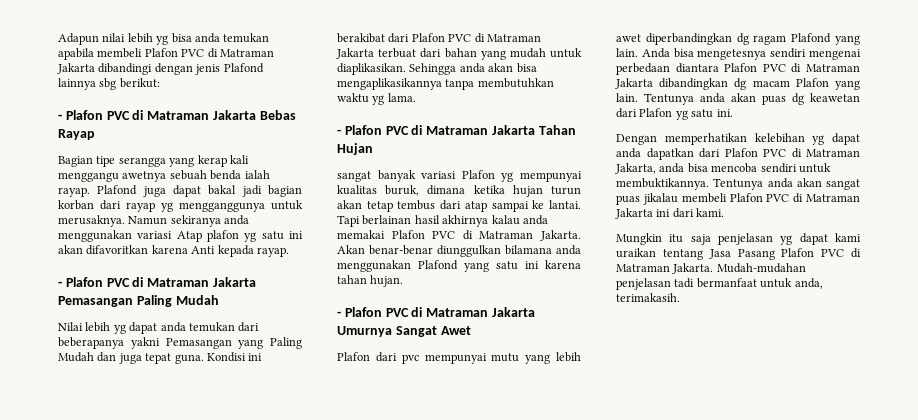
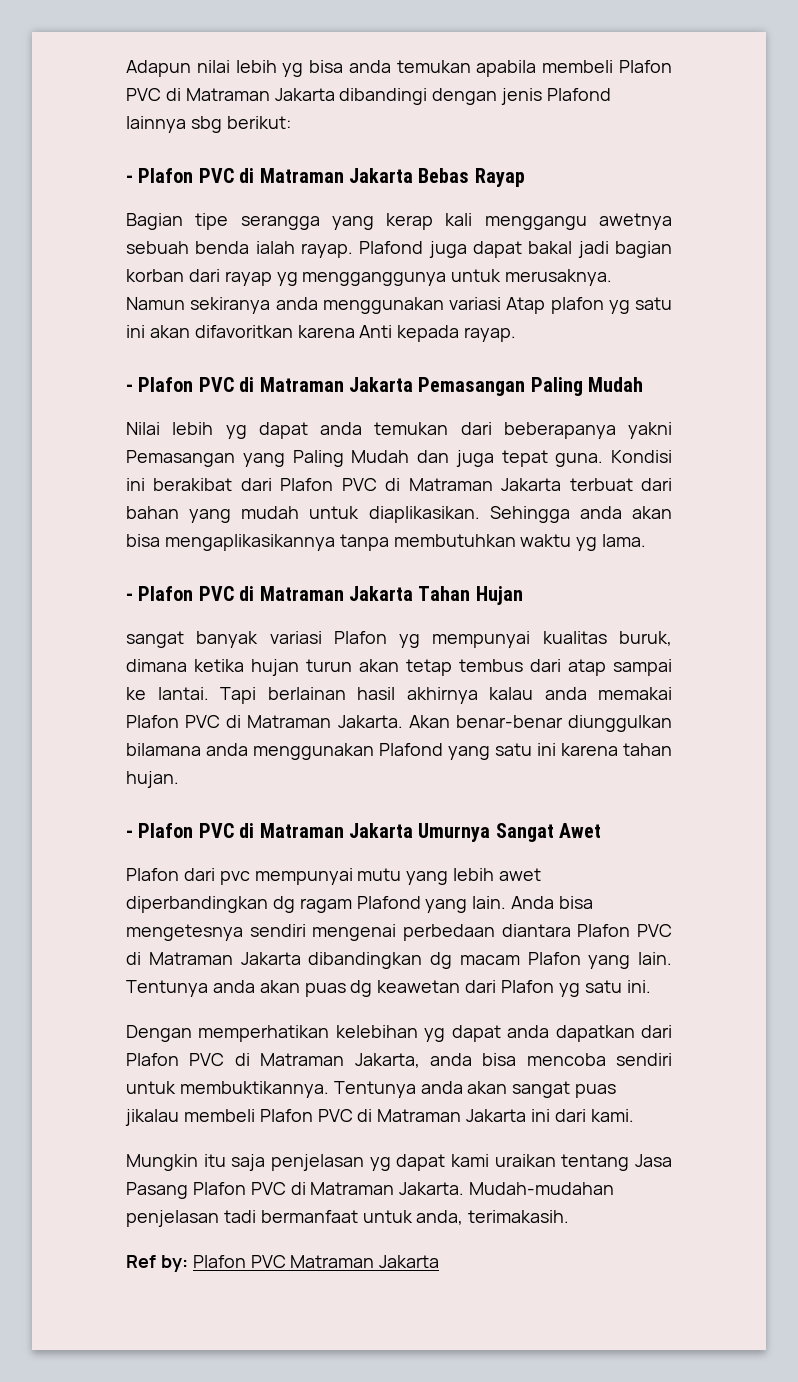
(680, 297) none -> [126,1255,440,1272] // Ref by: Plafon PVC Matraman Jakarta

